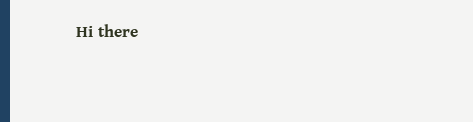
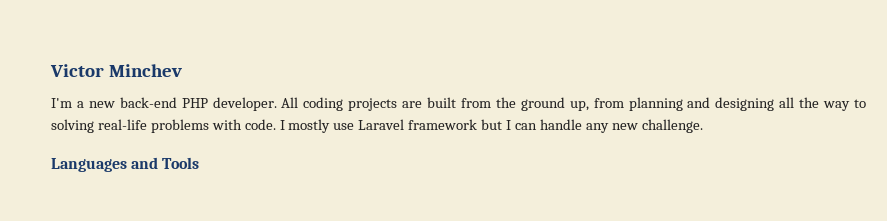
[76,24,138,37] Hi there -> [50,64,182,77] [51,97,866,111] [51,119,703,133] [51,157,200,172] Victor Minchev // I'm a new back-end PHP developer. All coding projects are built from the ground up, from planning and designing all the way to solving real-life problems with code. I mostly use Laravel framework but I can handle any new challenge. // Languages and Tools

